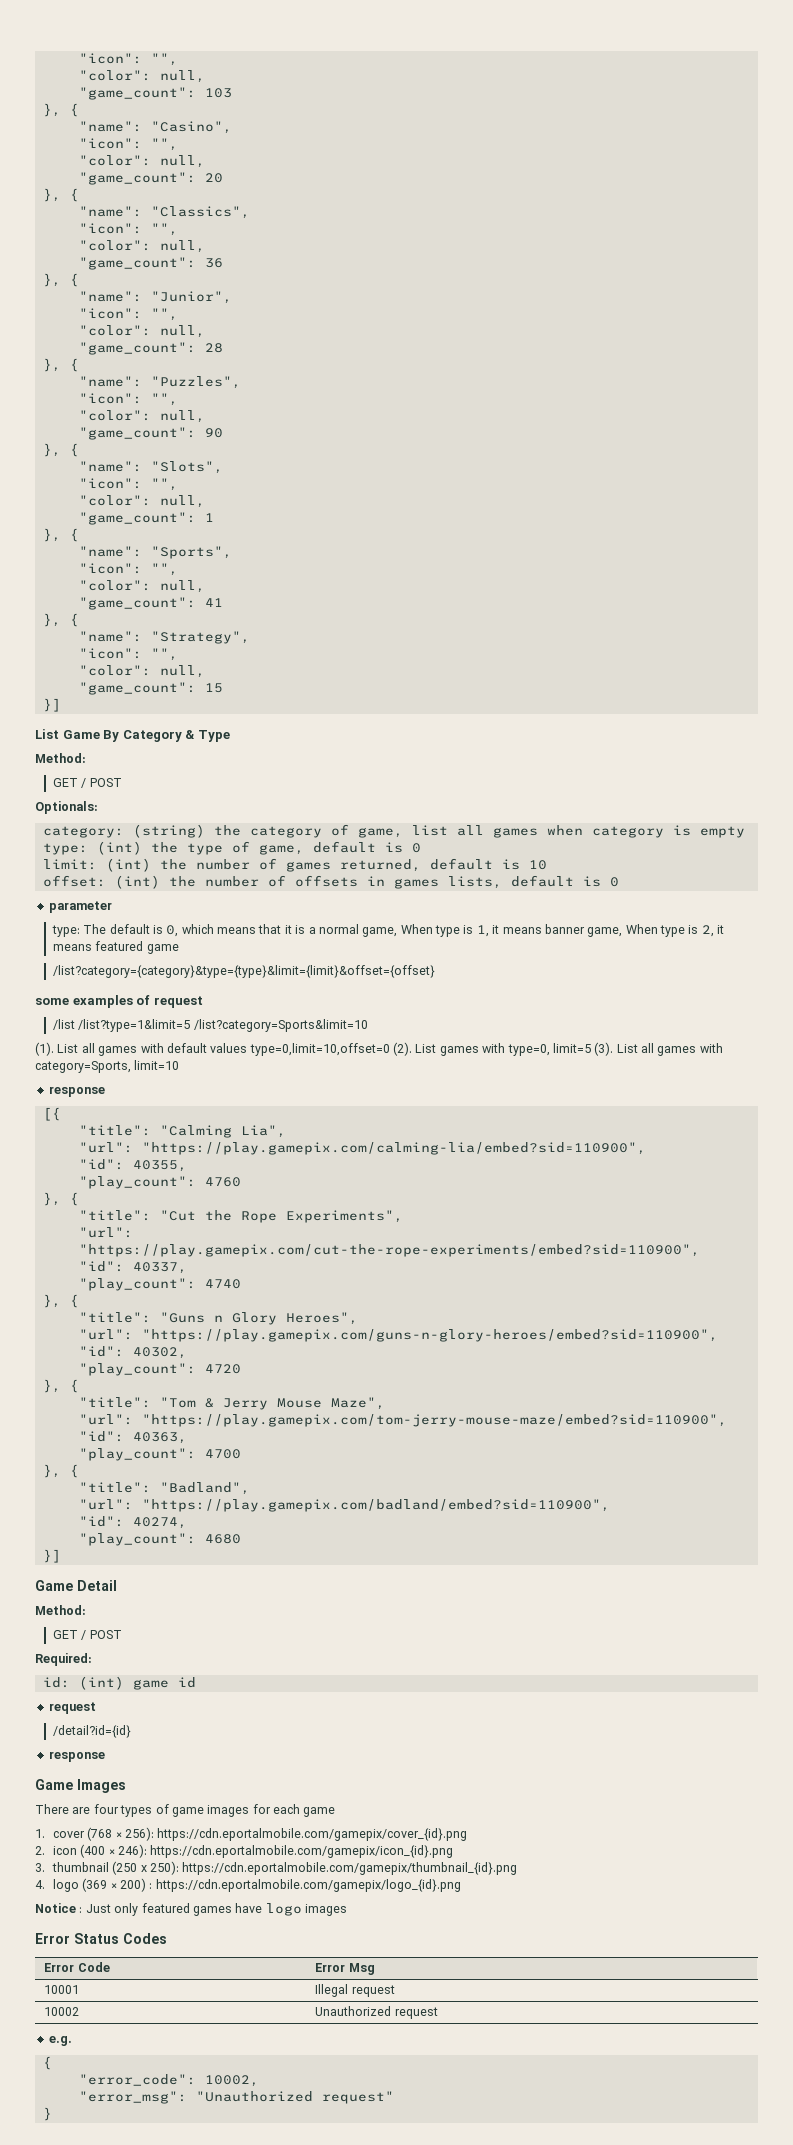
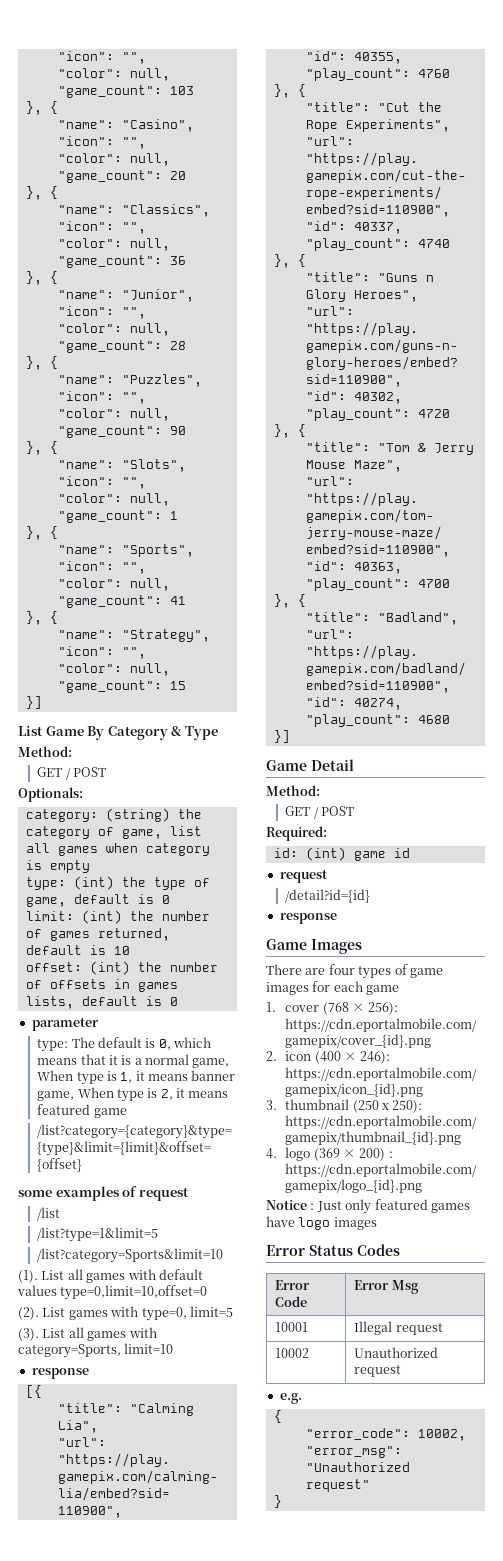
(75, 1024) none -> (61, 1214) //
(191, 1025) none -> (159, 1234) //
(390, 1049) none -> (208, 1292) //
(591, 1048) none -> (233, 1311) //

